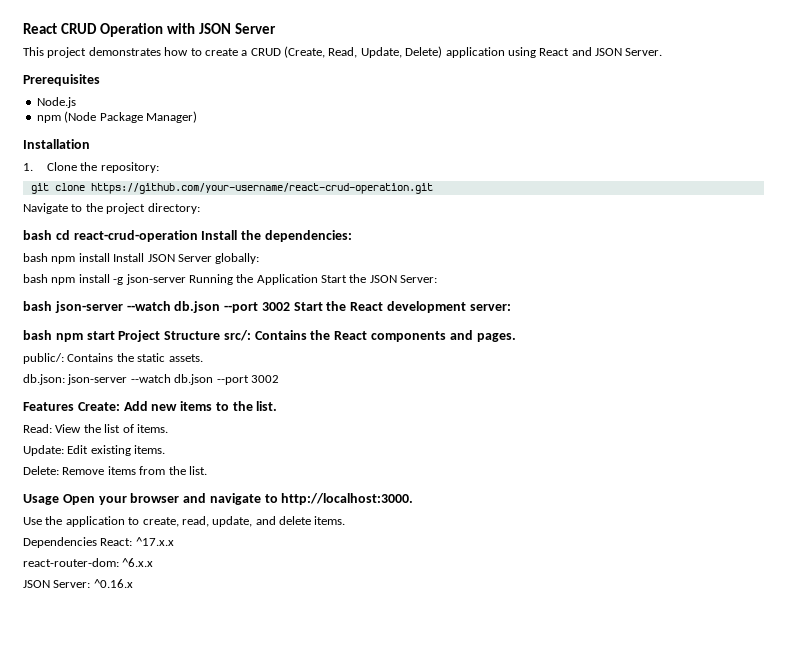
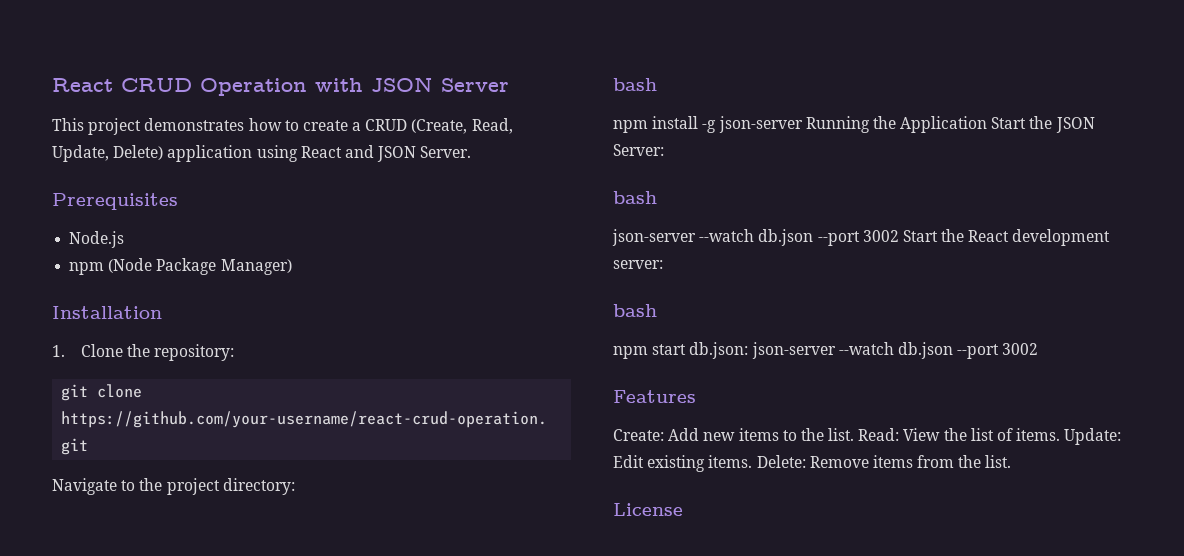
[55,230,352,242] [23,253,260,264] [23,274,48,283] cd react-crud-operation Install the dependencies: // bash npm install Install JSON Server globally: // bash -> (657, 84) //
(52, 306) none -> (657, 197) //
(52, 335) none -> (657, 310) //
[118,330,516,342] [23,353,203,364] Project Structure src/: Contains the React components and pages. // public/: Contains the static assets. // -> (687, 349) none
(74, 406) none -> (696, 396) //
(278, 406) // -> (855, 434) none
(168, 428) // -> (1061, 434) none
(166, 449) // -> (753, 461) none
[23,493,414,505] [23,516,346,527] [23,537,174,548] [23,558,154,567] [23,579,133,588] Usage Open your browser and navigate to http://localhost:3000. // Use the application to create, read, update, and delete items. // Dependencies React: ^17.x.x // react-router-dom: ^6.x.x // JSON Server: ^0.16.x -> [613,503,683,516] License

